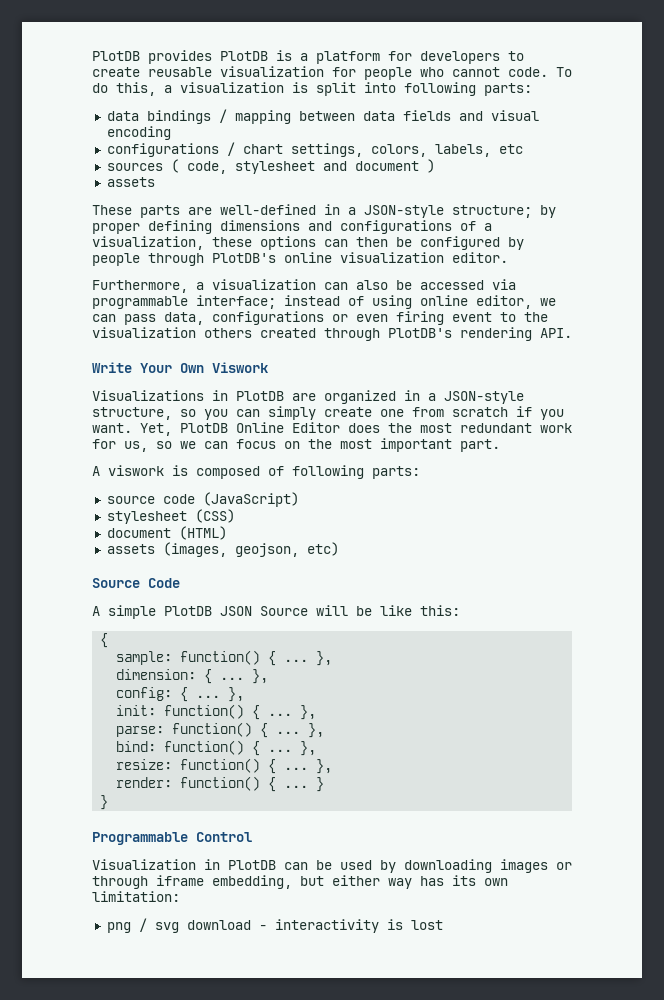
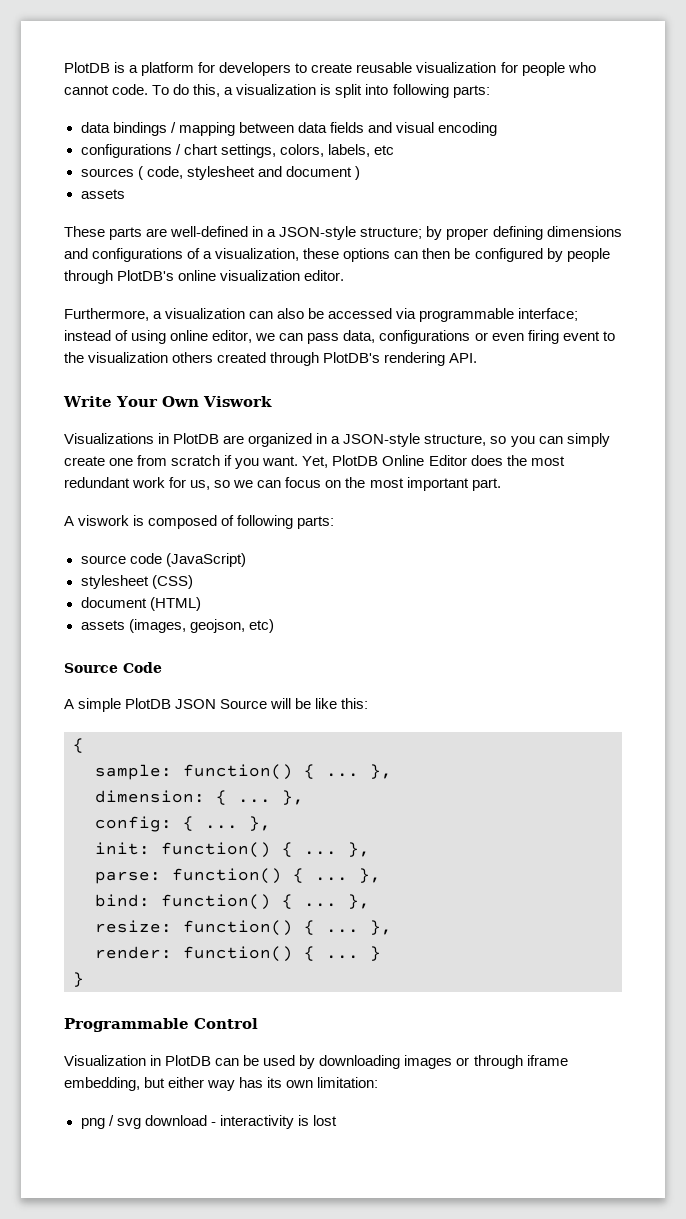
[92,50,268,64] PlotDB provides PlotDB -> [64,62,110,73] PlotDB

